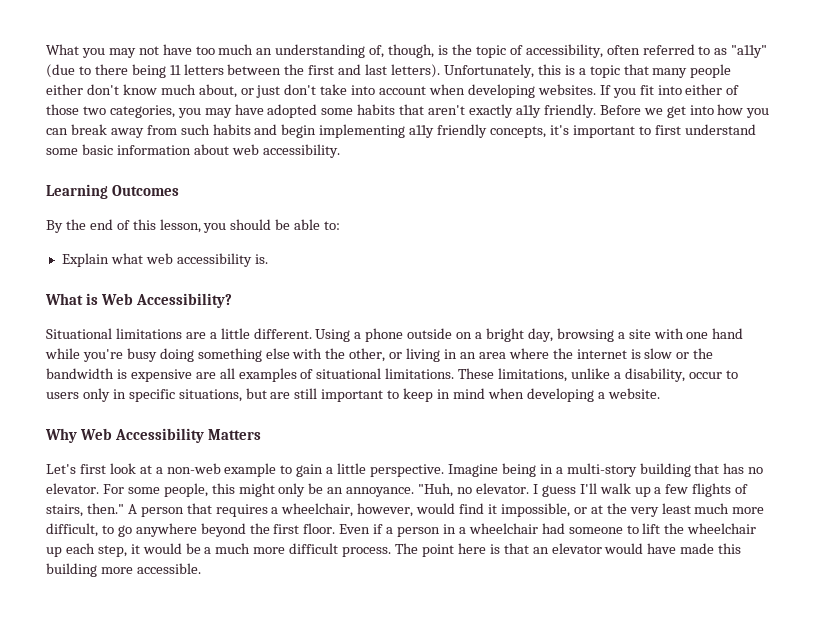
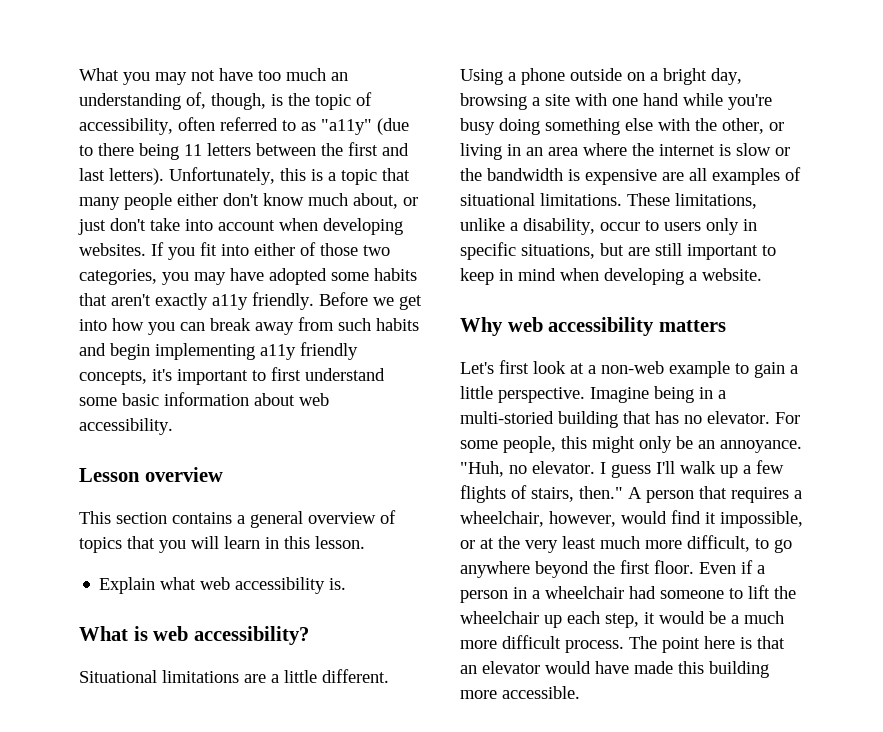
[46,184,180,199] [46,219,341,233] Learning Outcomes // By the end of this lesson, you should be able to: -> [79,467,223,482] [79,510,396,528] [79,536,365,553] Lesson overview // This section contains a general overview of topics that you will learn in this lesson.
[101,293,233,308] Web Accessibility? -> [153,626,309,645] web accessibility?
[80,428,262,443] Web Accessibility Matters -> [507,317,726,336] web accessibility matters
[566,463,637,477] multi-story -> [460,411,554,424] multi-storied

